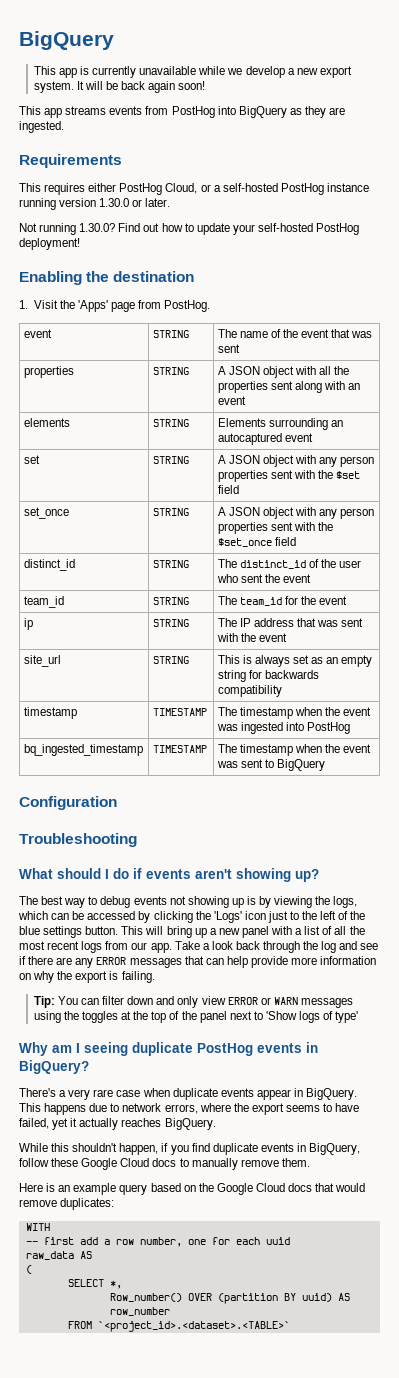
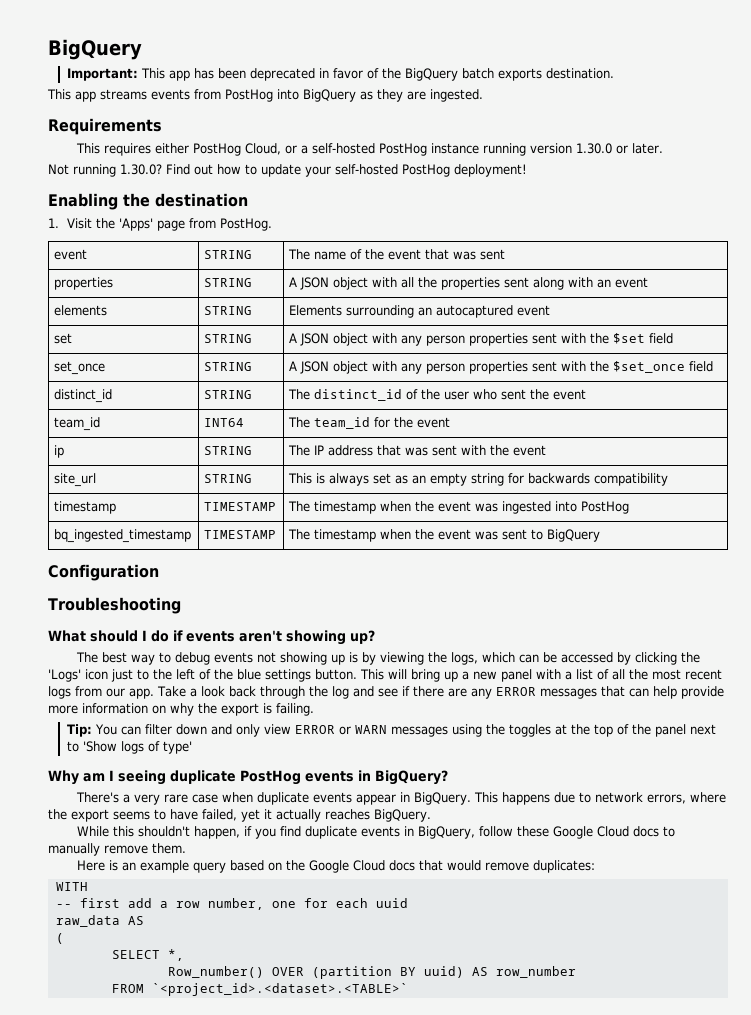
[19,31,114,50] [33,66,352,78] [33,81,206,93] BigQuery // This app is currently unavailable while we develop a new export system. It will be back again soon! -> [48,39,142,60] [66,68,614,81] BigQuery // Important: This app has been deprecated in favor of the BigQuery batch exports destination.
[152,597,189,605] STRING -> [203,418,244,427] INT64

